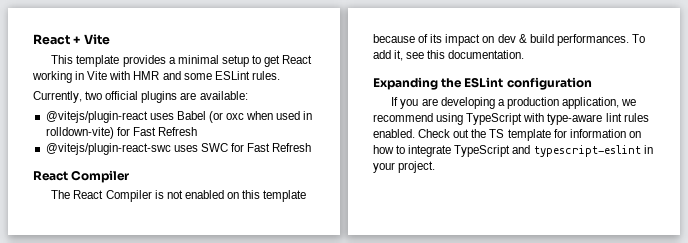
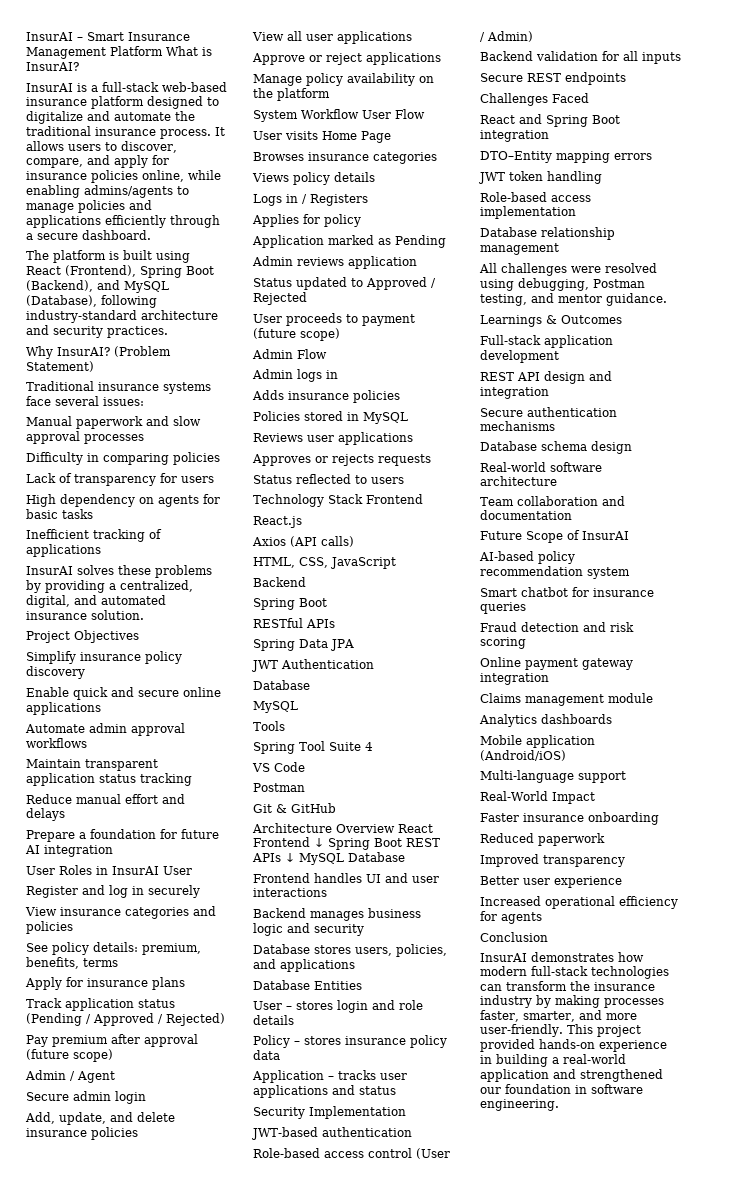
[33,34,110,45] [51,55,313,67] [32,71,280,83] [33,91,248,103] [45,111,313,123] [45,127,197,139] [45,143,312,155] [33,170,130,183] [51,190,307,202] [373,34,645,46] [373,50,525,61] [373,77,592,90] [391,97,637,109] [373,113,649,125] [373,129,641,141] [373,145,653,157] [373,161,436,173] React + Vite // This template provides a minimal setup to get React working in Vite with HMR and some ESLint rules. // Currently, two official plugins are available: // @vitejs/plugin-react uses Babel (or oxc when used in rolldown-vite) for Fast Refresh // @vitejs/plugin-react-swc uses SWC for Fast Refresh // React Compiler // The React Compiler is not enabled on this template because of its impact on dev & build performances. To add it, see this documentation. // Expanding the ESLint configuration // If you are developing a production application, we recommend using TypeScript with type-aware lint rules enabled. Check out the TS template for information on how to integrate TypeScript and typescript-eslint in your project. -> [26,32,190,41] [26,46,212,59] [26,62,79,71] [26,82,227,92] [26,96,219,109] [26,111,195,124] [26,126,225,139] [26,141,177,153] [26,155,169,168] [26,170,221,183] [26,185,189,198] [26,200,152,213] [26,215,220,228] [26,230,151,240] [26,250,190,263] [26,265,214,278] [26,280,169,293] [26,295,157,308] [26,310,218,323] [26,325,168,338] [26,346,171,359] [26,361,94,372] [26,381,211,394] [26,396,144,406] [26,416,201,429] [26,431,144,444] [26,452,220,465] [26,473,214,486] [26,494,220,507] [26,509,93,519] [26,529,162,542] [26,544,101,557] [26,565,212,578] [26,580,193,593] [26,595,166,608] [26,610,144,620] [26,630,139,643] [26,651,182,664] [26,666,85,679] [26,687,221,700] [26,702,101,715] [25,723,185,736] [26,738,87,748] [26,759,158,771] [26,773,192,786] [26,794,185,804] [26,808,65,821] [26,829,219,842] [25,845,113,857] [26,865,192,875] [26,885,200,898] [25,906,216,919] [26,921,73,934] [26,942,201,955] [26,957,118,969] [25,977,185,990] [26,998,175,1011] [26,1013,225,1026] [26,1034,198,1047] [26,1049,113,1062] [25,1070,115,1083] [26,1091,146,1104] [25,1112,175,1125] [26,1127,138,1140] [252,31,412,44] [252,52,441,65] [253,73,434,86] [253,88,330,101] [253,109,425,122] [253,131,391,143] [253,152,437,164] [252,172,375,185] [253,194,368,206] [252,214,361,227] [252,235,446,248] [252,256,417,269] [253,277,436,290] [253,292,307,305] [253,313,415,326] [253,328,340,341] [252,349,327,359] [252,369,338,382] [252,390,400,403] [253,411,408,424] [253,432,413,445] [252,454,431,466] [253,474,404,484] [253,494,423,507] [253,516,302,528] [252,536,354,547] [253,557,396,569] [253,577,306,587] [253,598,327,610] [253,618,335,628] [253,639,354,651] [251,659,374,672] [253,680,310,690] [253,701,298,713] [253,721,285,731] [253,741,373,754] [252,762,305,772] [253,783,305,792] [253,803,336,813] [252,823,433,833] [253,837,440,850] [252,852,405,865] [253,873,439,883] [253,888,327,897] [253,908,421,921] [253,923,364,936] [253,944,447,957] [253,959,355,972] [253,980,362,990] [253,1000,423,1013] [253,1015,294,1025] [253,1035,447,1048] [253,1050,280,1060] [252,1070,407,1083] [253,1085,396,1098] [253,1106,406,1119] [251,1127,412,1140] [253,1148,450,1159] [480,31,533,42] [480,51,681,64] [480,72,626,85] [480,93,589,106] [480,114,620,127] [480,130,549,142] [480,151,652,163] [478,171,602,184] [480,192,591,202] [480,206,576,219] [480,227,615,240] [480,243,559,255] [479,263,657,276] [480,278,645,291] [480,293,667,306] [480,315,622,327] [480,335,613,348] [480,350,559,363] [480,371,612,384] [480,387,549,399] [480,407,617,417] [480,421,555,431] [480,441,632,454] [480,462,602,472] [480,476,557,486] [480,496,625,506] [480,510,572,520] [480,530,629,543] [479,551,575,564] [480,566,630,579] [480,587,654,597] [480,602,526,614] [480,622,634,632] [480,637,526,649] [480,657,633,670] [480,673,549,685] [480,693,653,706] [479,714,612,727] [480,735,595,748] [480,750,566,761] [480,770,626,783] [480,791,595,804] [480,812,659,825] [480,833,605,846] [480,854,625,867] [480,876,622,888] [480,896,678,909] [480,911,542,924] [480,932,548,942] [480,952,644,962] [480,966,669,979] [480,981,655,991] [480,995,664,1008] [480,1010,637,1022] [480,1024,641,1037] [480,1039,667,1052] [480,1054,626,1067] [480,1069,663,1082] [480,1084,643,1094] [480,1099,559,1111] InsurAI – Smart Insurance Management Platform What is InsurAI? // InsurAI is a full-stack web-based insurance platform designed to digitalize and automate the traditional insurance process. It allows users to discover, compare, and apply for insurance policies online, while enabling admins/agents to manage policies and applications efficiently through a secure dashboard. // The platform is built using React (Frontend), Spring Boot (Backend), and MySQL (Database), following industry-standard architecture and security practices. // Why InsurAI? (Problem Statement) // Traditional insurance systems face several issues: // Manual paperwork and slow approval processes // Difficulty in comparing policies // Lack of transparency for users // High dependency on agents for basic tasks // Inefficient tracking of applications // InsurAI solves these problems by providing a centralized, digital, and automated insurance solution. // Project Objectives // Simplify insurance policy discovery // Enable quick and secure online applications // Automate admin approval workflows // Maintain transparent application status tracking // Reduce manual effort and delays // Prepare a foundation for future AI integration // User Roles in InsurAI User // Register and log in securely // View insurance categories and policies // See policy details: premium, benefits, terms // Apply for insurance plans // Track application status (Pending / Approved / Rejected) // Pay premium after approval (future scope) // Admin / Agent // Secure admin login // Add, update, and delete insurance policies // View all user applications // Approve or reject applications // Manage policy availability on the platform // System Workflow User Flow // User visits Home Page // Browses insurance categories // Views policy details // Logs in / Registers // Applies for policy // Application marked as Pending // Admin reviews application // Status updated to Approved / Rejected // User proceeds to payment (future scope) // Admin Flow // Admin logs in // Adds insurance policies // Policies stored in MySQL // Reviews user applications // Approves or rejects requests // Status reflected to users // Technology Stack Frontend // React.js // Axios (API calls) // HTML, CSS, JavaScript // Backend // Spring Boot // RESTful APIs // Spring Data JPA // JWT Authentication // Database // MySQL // Tools // Spring Tool Suite 4 // VS Code // Postman // Git & GitHub // Architecture Overview React Frontend ↓ Spring Boot REST APIs ↓ MySQL Database // Frontend handles UI and user interactions // Backend manages business logic and security // Database stores users, policies, and applications // Database Entities // User – stores login and role details // Policy – stores insurance policy data // Application – tracks user applications and status // Security Implementation // JWT-based authentication // Role-based access control (User / Admin) // Backend validation for all inputs // Secure REST endpoints // Challenges Faced // React and Spring Boot integration // DTO–Entity mapping errors // JWT token handling // Role-based access implementation // Database relationship management // All challenges were resolved using debugging, Postman testing, and mentor guidance. // Learnings & Outcomes // Full-stack application development // REST API design and integration // Secure authentication mechanisms // Database schema design // Real-world software architecture // Team collaboration and documentation // Future Scope of InsurAI // AI-based policy recommendation system // Smart chatbot for insurance queries // Fraud detection and risk scoring // Online payment gateway integration // Claims management module // Analytics dashboards // Mobile application (Android/iOS) // Multi-language support // Real-World Impact // Faster insurance onboarding // Reduced paperwork // Improved transparency // Better user experience // Increased operational efficiency for agents // Conclusion // InsurAI demonstrates how modern full-stack technologies can transform the insurance industry by making processes faster, smarter, and more user-friendly. This project provided hands-on experience in building a real-world application and strengthened our foundation in software engineering.

